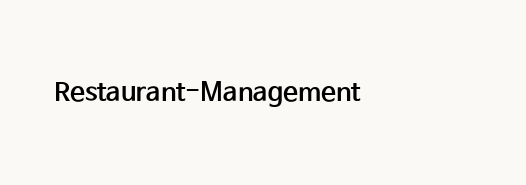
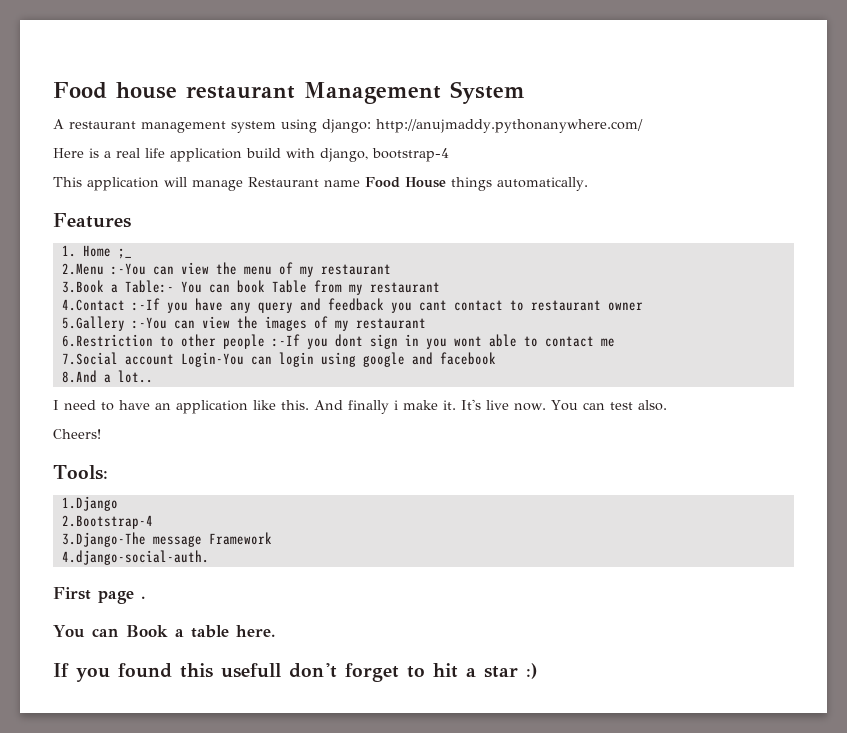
[54,81,361,107] Restaurant-Management -> [53,81,525,104] [53,119,643,133] [53,148,449,162] [53,177,588,191] [53,213,131,228] [61,245,132,259] [61,262,391,277] [61,280,440,295] [61,298,643,313] [61,316,426,331] [61,334,615,349] [61,352,496,367] [61,370,153,383] [53,399,667,414] [53,429,101,439] [53,465,108,480] [61,496,118,511] [61,515,153,529] [61,532,272,547] [61,550,209,565] [53,587,145,604] [53,625,275,638] [53,663,538,682] Food house restaurant Management System // A restaurant management system using django: http://anujmaddy.pythonanywhere.com/ // Here is a real life application build with django, bootstrap-4 // This application will manage Restaurant name Food House things automatically. // Features // 1. Home ;_ // 2.Menu :-You can view the menu of my restaurant // 3.Book a Table:- You can book Table from my restaurant // 4.Contact :-If you have any query and feedback you cant contact to restaurant owner // 5.Gallery :-You can view the images of my restaurant // 6.Restriction to other people :-If you dont sign in you wont able to contact me // 7.Social account Login-You can login using google and facebook // 8.And a lot.. // I need to have an application like this. And finally i make it. It's live now. You can test also. // Cheers! // Tools: // 1.Django // 2.Bootstrap-4 // 3.Django-The message Framework // 4.django-social-auth. // First page . // You can Book a table here. // If you found this usefull don't forget to hit a star :)

